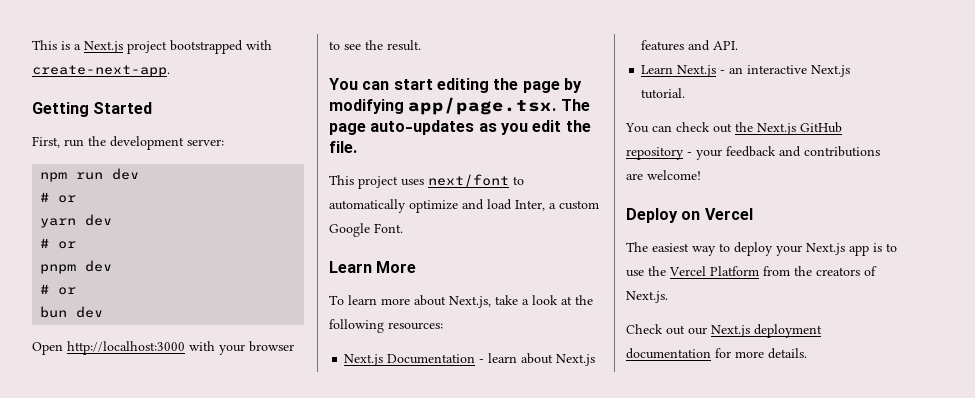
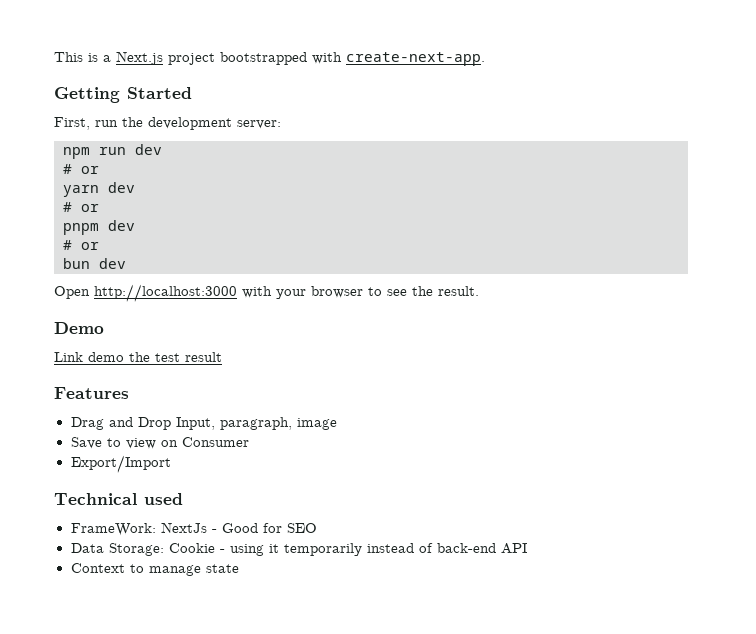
[329,78,582,93] [329,97,590,115] [329,120,591,135] [329,141,357,153] [329,174,524,189] [329,199,599,213] [329,223,403,237] [329,261,417,273] [329,295,593,308] [329,319,443,333] [344,353,596,366] [641,40,739,51] [641,65,851,77] [641,88,686,99] [625,122,842,135] [626,146,880,160] [626,170,701,180] [626,208,753,223] [626,242,897,256] [626,266,877,277] [626,291,668,303] [626,324,822,338] [626,348,807,359] You can start editing the page by modifying app/page.tsx. The page auto-updates as you edit the file. // This project uses next/font to automatically optimize and load Inter, a custom Google Font. // Learn More // To learn more about Next.js, take a look at the following resources: // Next.js Documentation - learn about Next.js features and API. // Learn Next.js - an interactive Next.js tutorial. // You can check out the Next.js GitHub repository - your feedback and contributions are welcome! // Deploy on Vercel // The easiest way to deploy your Next.js app is to use the Vercel Platform from the creators of Next.js. // Check out our Next.js deployment documentation for more details. -> [54,322,104,334] [54,352,222,362] [54,387,129,399] [70,417,337,430] [70,437,249,449] [70,455,171,473] [54,493,183,505] [70,522,317,536] [70,543,527,556] [70,563,239,576] Demo // Link demo the test result // Features // Drag and Drop Input, paragraph, image // Save to view on Consumer // Export/Import // Technical used // FrameWork: NextJs - Good for SEO // Data Storage: Cookie - using it temporarily instead of back-end API // Context to manage state

